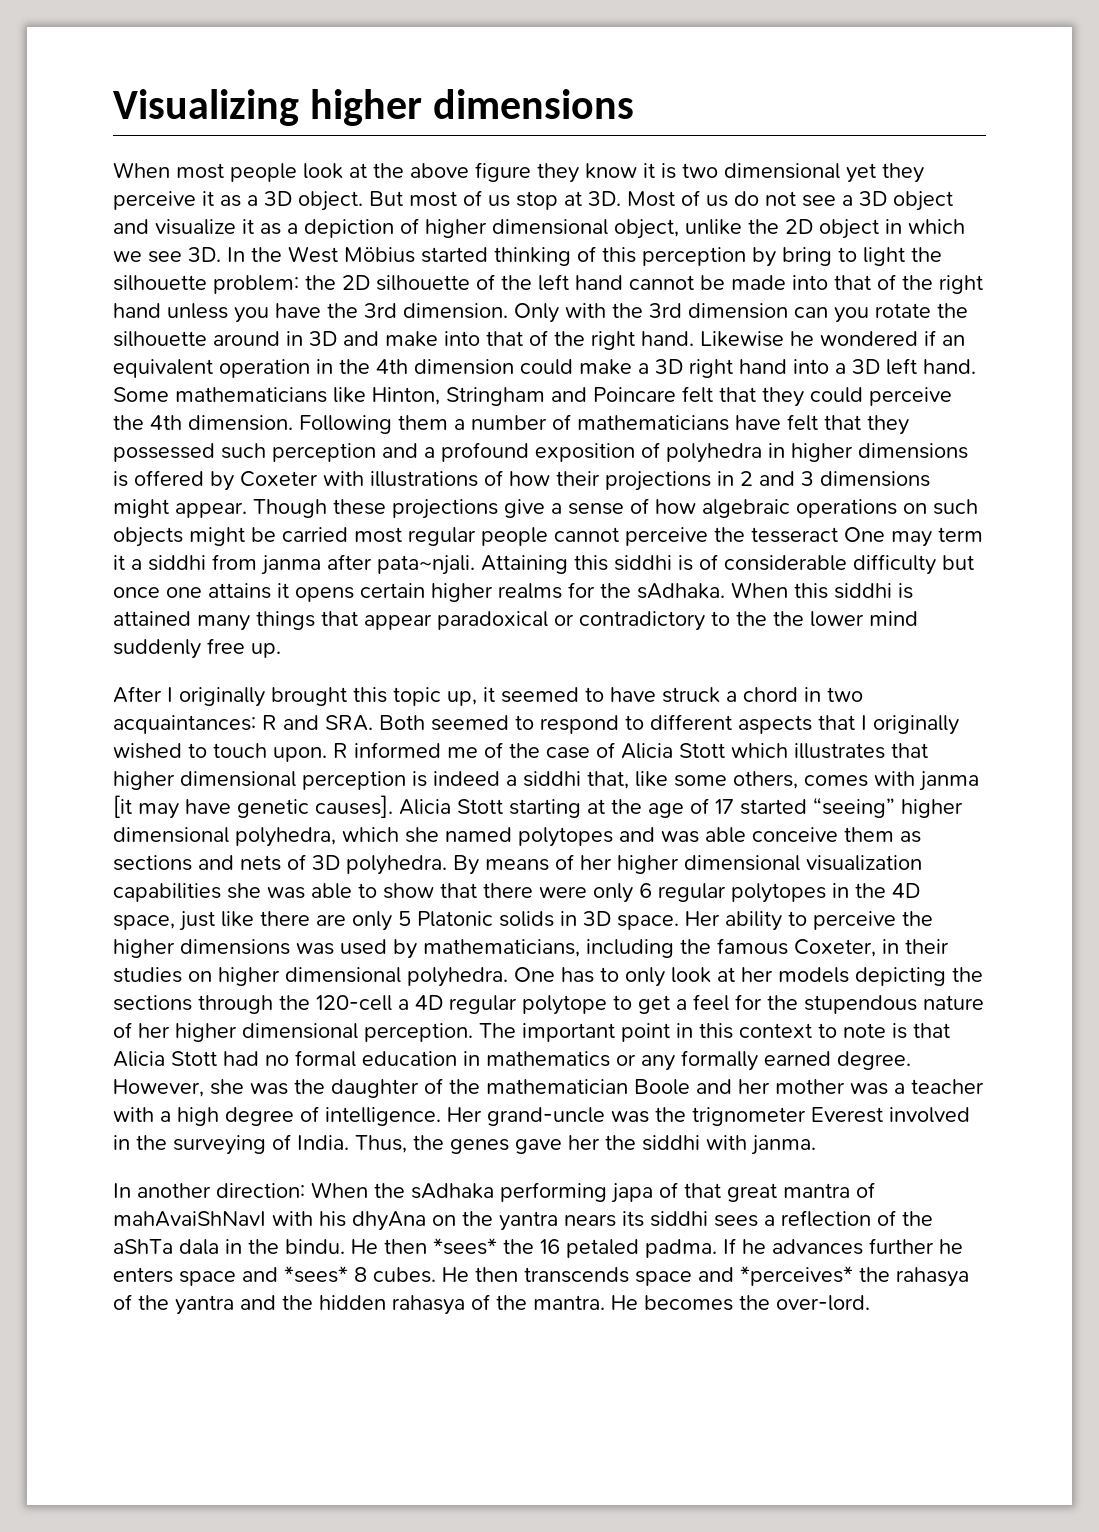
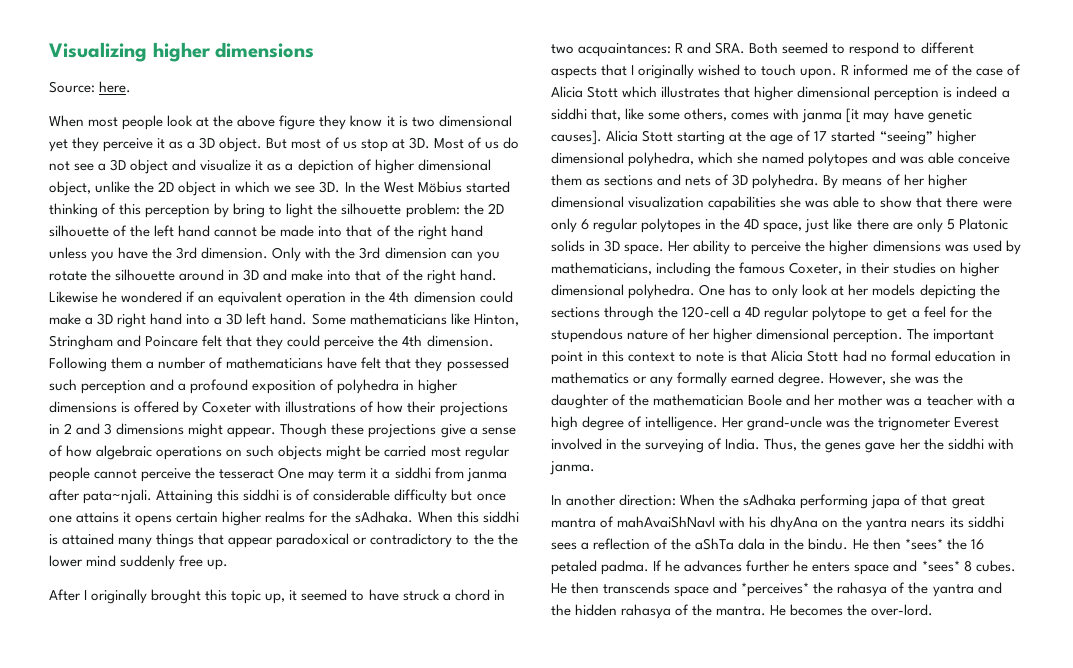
(635, 104) none -> [49,81,132,93] // Source: here.

